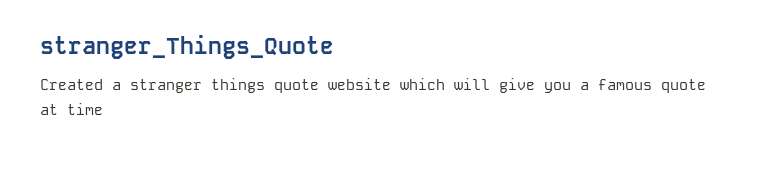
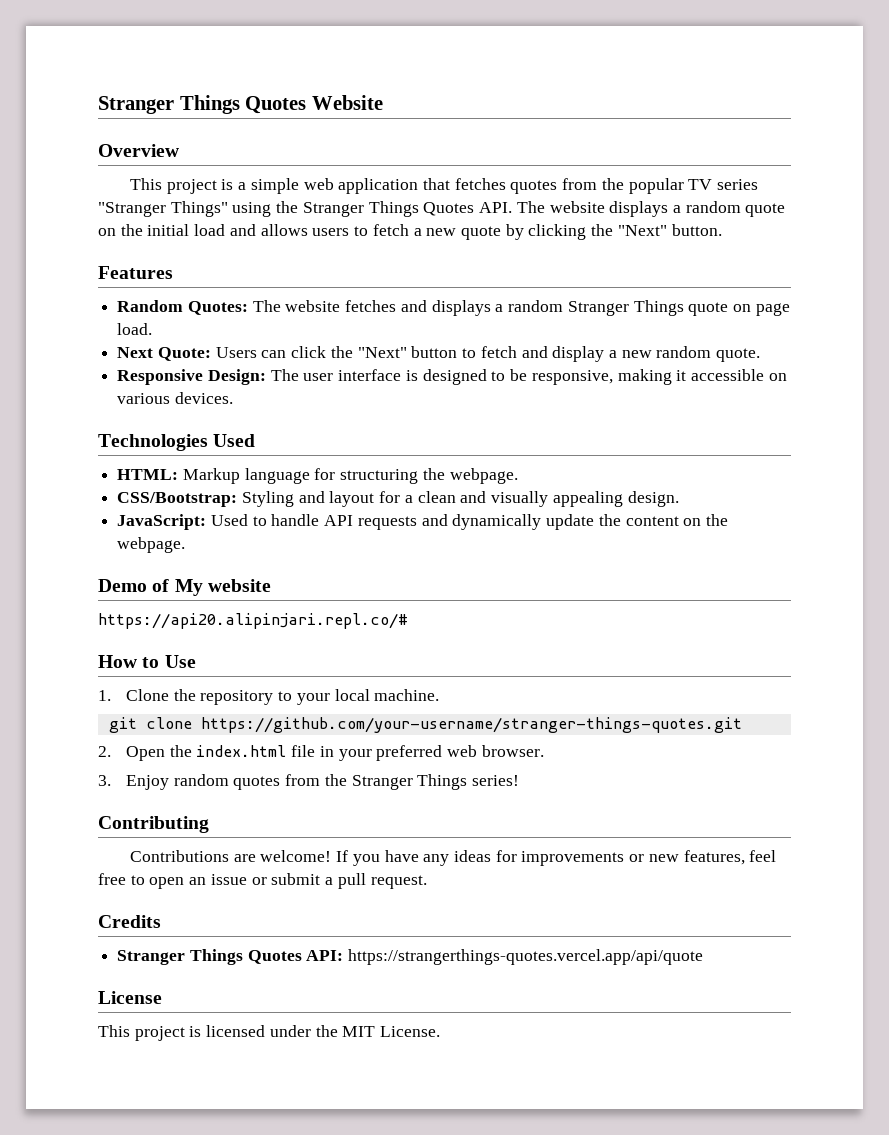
[40,35,334,59] [40,78,706,93] [40,103,103,115] stranger_Things_Quote // Created a stranger things quote website which will give you a famous quote at time -> [98,95,383,114] [98,144,179,157] [129,178,759,194] [98,201,786,217] [98,224,722,240] [98,266,173,279] [117,300,790,316] [117,323,153,335] [117,346,761,362] [117,369,787,385] [117,392,233,404] [98,434,256,451] [117,468,518,484] [117,491,679,507] [117,514,728,530] [117,537,186,553] [98,579,271,596] [98,613,408,629] [98,655,196,668] [98,689,440,705] [108,717,742,733] [98,745,544,761] [98,774,520,790] [98,816,209,833] [129,850,777,866] [98,873,427,889] [98,915,161,928] [117,949,704,965] [98,991,162,1004] [98,1025,441,1041] Stranger Things Quotes Website // Overview // This project is a simple web application that fetches quotes from the popular TV series "Stranger Things" using the Stranger Things Quotes API. The website displays a random quote on the initial load and allows users to fetch a new quote by clicking the "Next" button. // Features // Random Quotes: The website fetches and displays a random Stranger Things quote on page load. // Next Quote: Users can click the "Next" button to fetch and display a new random quote. // Responsive Design: The user interface is designed to be responsive, making it accessible on various devices. // Technologies Used // HTML: Markup language for structuring the webpage. // CSS/Bootstrap: Styling and layout for a clean and visually appealing design. // JavaScript: Used to handle API requests and dynamically update the content on the webpage. // Demo of My website // https://api20.alipinjari.repl.co/# // How to Use // 1. Clone the repository to your local machine. // git clone https://github.com/your-username/stranger-things-quotes.git // 2. Open the index.html file in your preferred web browser. // 3. Enjoy random quotes from the Stranger Things series! // Contributing // Contributions are welcome! If you have any ideas for improvements or new features, feel free to open an issue or submit a pull request. // Credits // Stranger Things Quotes API: https://strangerthings-quotes.vercel.app/api/quote // License // This project is licensed under the MIT License.

